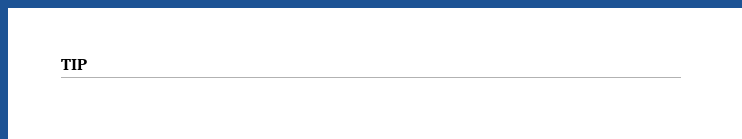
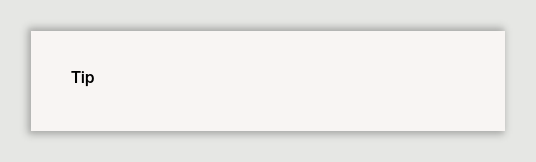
[61,59,87,70] TIP -> [71,71,94,87] Tip

